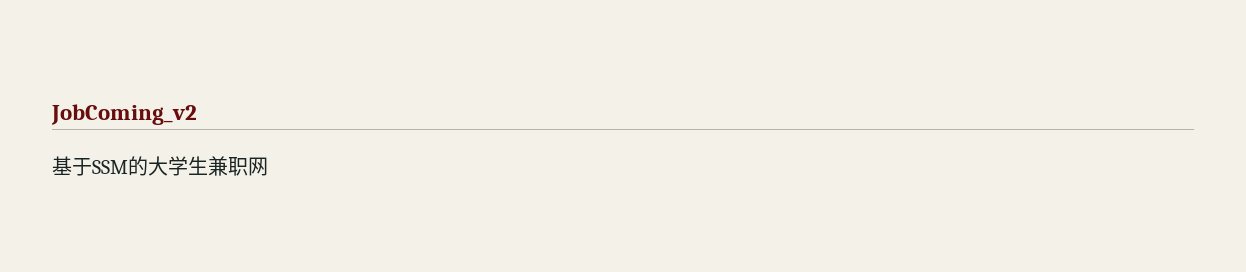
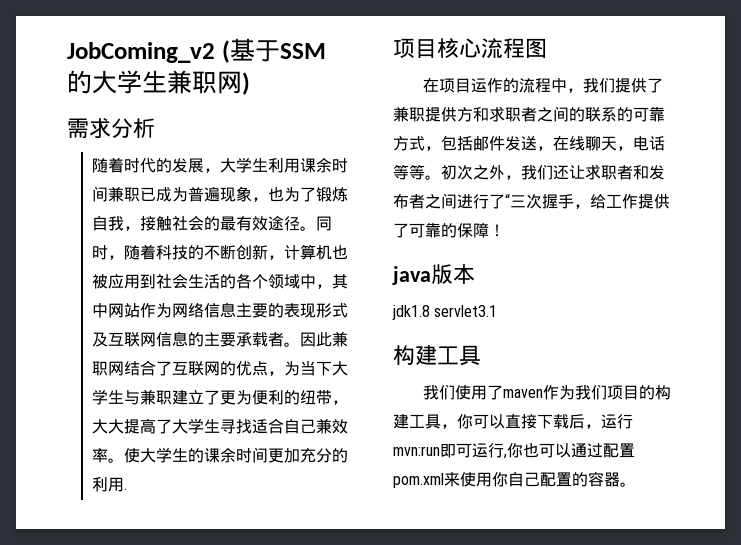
(197, 114) // -> [221,40,230,63] (
(268, 166) none -> [242,72,250,95] [67,118,155,139] [91,157,348,173] [91,186,348,202] [91,215,332,231] [91,244,348,260] [91,273,348,289] [91,302,348,318] [91,331,348,347] [91,360,348,376] [91,389,348,405] [91,418,348,434] [91,447,348,463] [91,477,127,492] [393,38,547,59] [422,78,663,93] [393,106,665,122] [393,135,665,151] [393,164,665,180] [393,193,670,209] [393,222,505,238] [392,264,475,285] [392,305,498,320] [393,345,481,366] [422,385,671,400] [393,414,633,429] [393,443,635,459] [393,471,636,488] ) // 需求分析 // 随着时代的发展，大学生利用课余时间兼职已成为普遍现象，也为了锻炼自我，接触社会的最有效途径。同时，随着科技的不断创新，计算机也被应用到社会生活的各个领域中，其中网站作为网络信息主要的表现形式及互联网信息的主要承载者。因此兼职网结合了互联网的优点，为当下大学生与兼职建立了更为便利的纽带，大大提高了大学生寻找适合自己兼效率。使大学生的课余时间更加充分的利用. // 项目核心流程图 // 在项目运作的流程中，我们提供了兼职提供方和求职者之间的联系的可靠方式，包括邮件发送，在线聊天，电话等等。初次之外，我们还让求职者和发布者之间进行了“三次握手，给工作提供了可靠的保障！ // java版本 // jdk1.8 servlet3.1 // 构建工具 // 我们使用了maven作为我们项目的构建工具，你可以直接下载后，运行mvn:run即可运行,你也可以通过配置pom.xml来使用你自己配置的容器。

